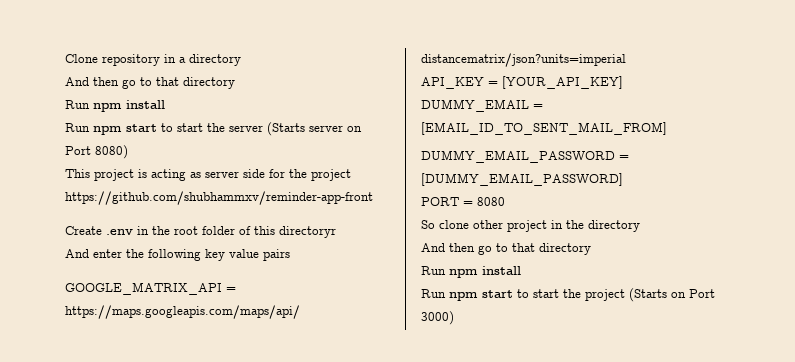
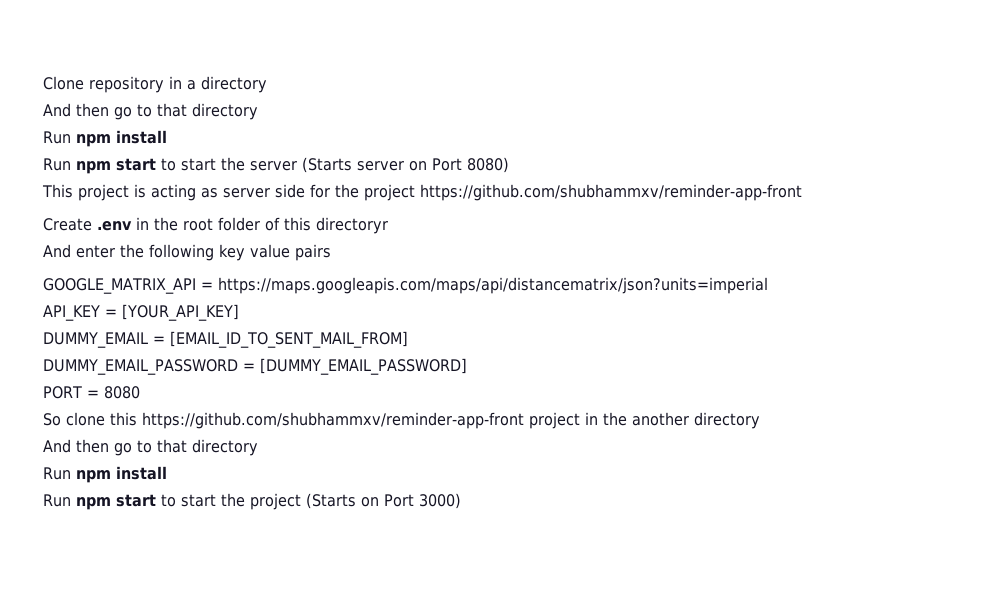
[473,220,503,229] other -> [110,412,524,429] this https://github.com/shubhammxv/reminder-app-front
(584, 224) none -> [631,412,689,426] another

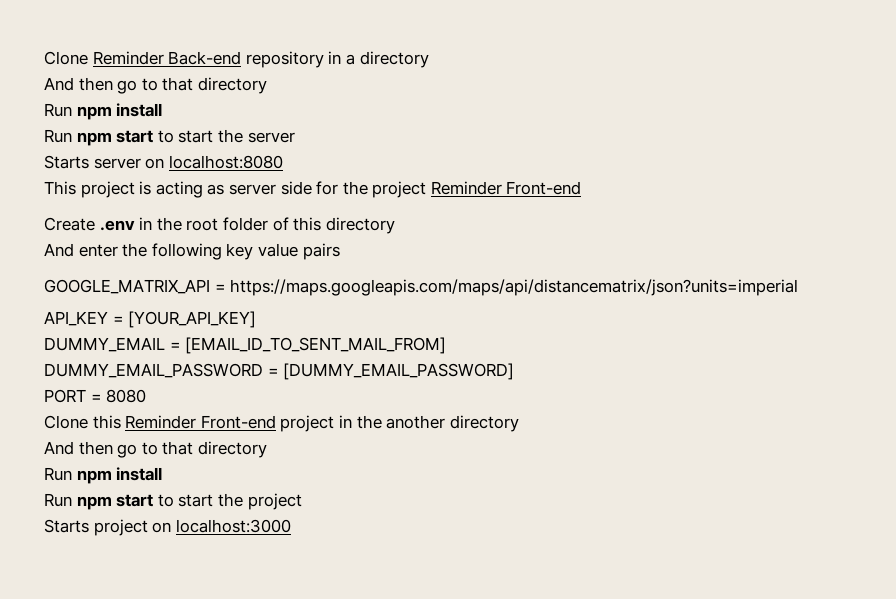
[43,76,84,90] Clone -> [44,51,242,65] Clone Reminder Back-end
[302,157,352,173] (Starts -> [44,155,89,169] // Starts
[432,157,509,173] Port 8080) -> [168,155,283,169] localhost:8080
[420,184,802,201] https://github.com/shubhammxv/reminder-app-front -> [430,181,582,195] Reminder Front-end
[316,217,388,234] directoryr -> [325,217,395,234] directory
[43,412,524,429] So clone this https://github.com/shubhammxv/reminder-app-front -> [44,415,276,429] Clone this Reminder Front-end
[306,493,461,509] (Starts on Port 3000) -> [44,519,291,536] // Starts project on localhost:3000

